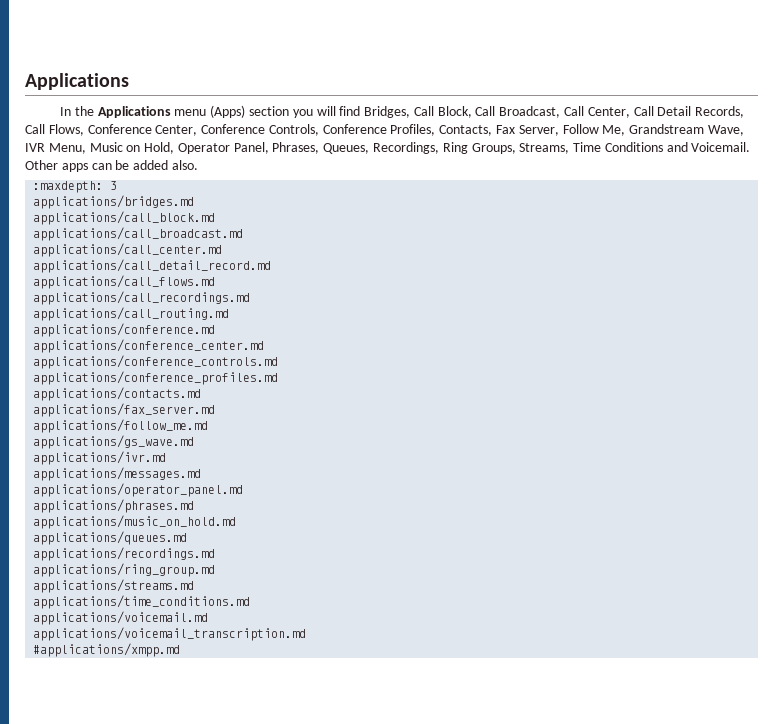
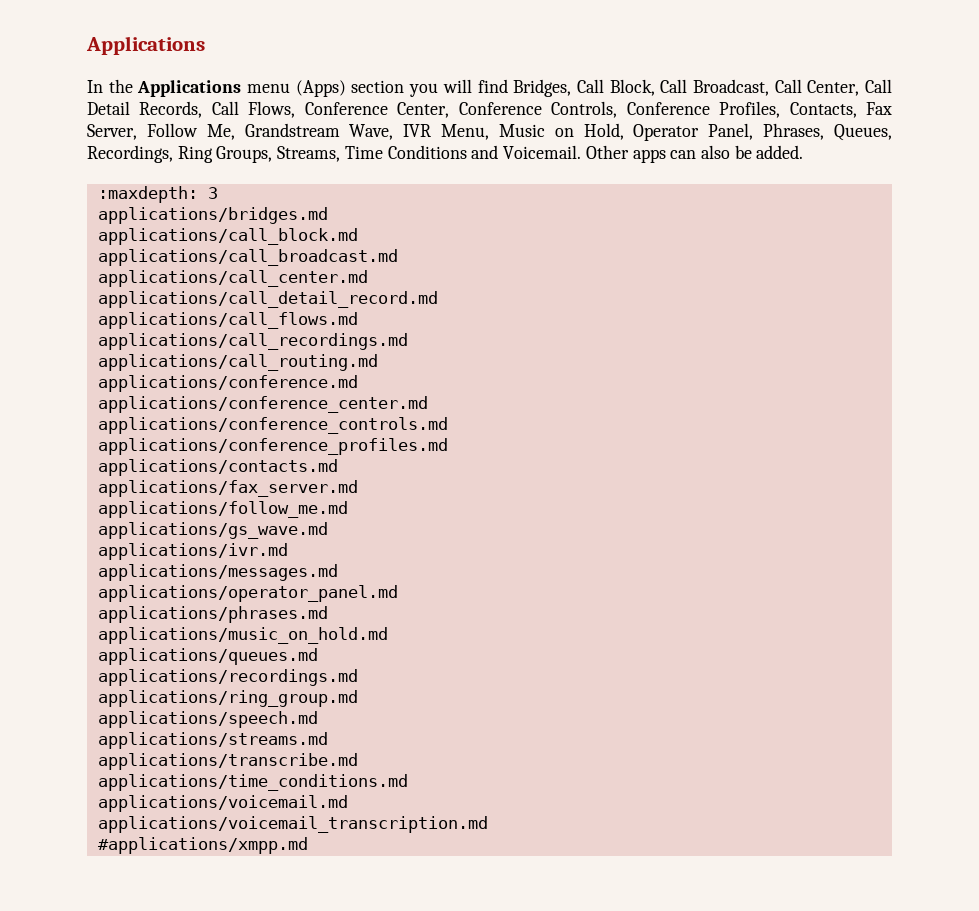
[115,160,198,170] be added also. -> [700,145,804,159] also be added.
(216, 570) none -> [97,711,318,728] // applications/speech.md
(195, 586) none -> [97,753,358,770] // applications/transcribe.md

